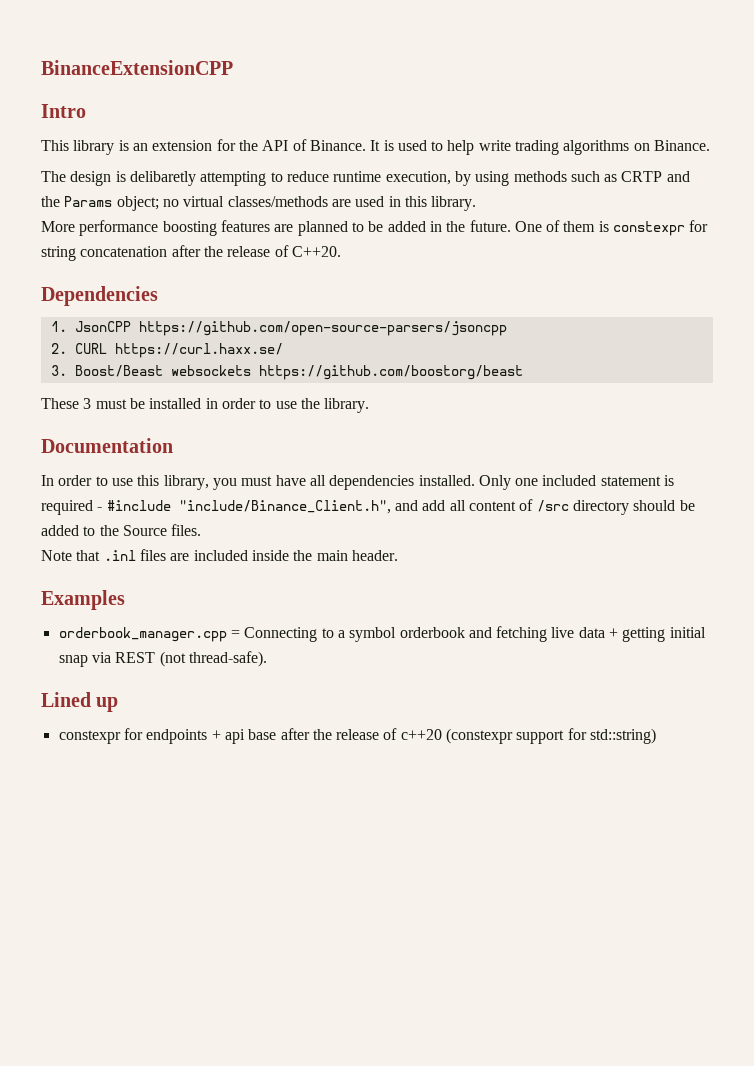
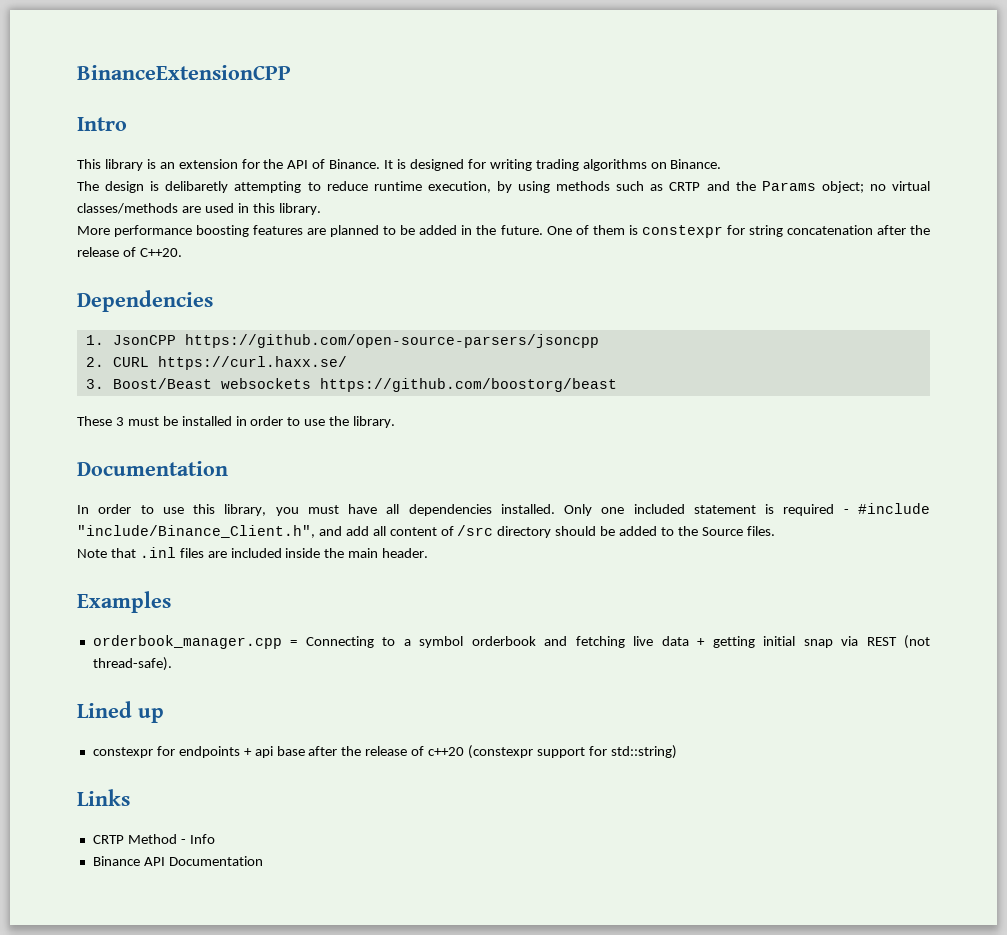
[397,140,511,155] used to help write -> [409,159,532,171] designed for writing
(657, 736) none -> [77,789,130,806] [92,834,215,844] [92,856,263,866] // Links // CRTP Method - Info // Binance API Documentation

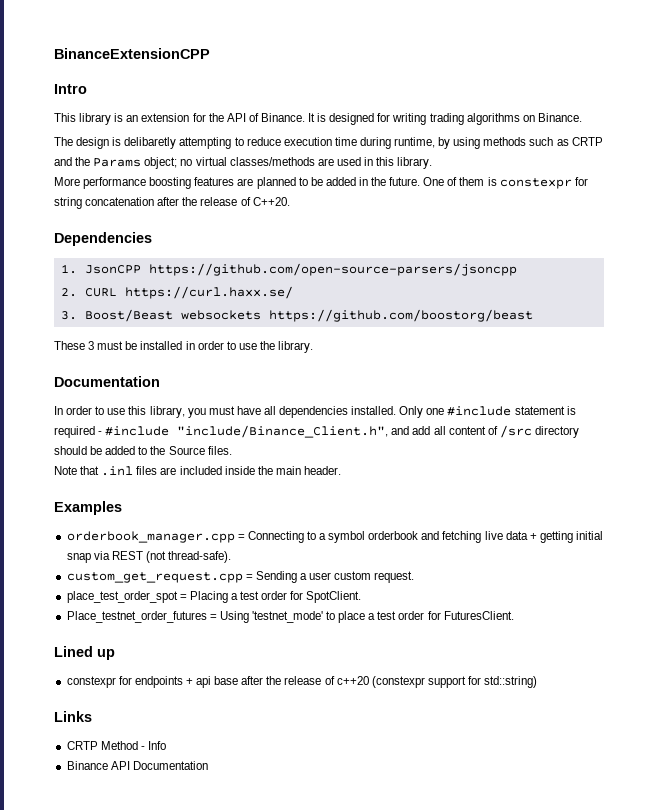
[373,181,491,193] runtime execution, -> [283,137,436,149] execution time during runtime,
[633,504,685,514] included -> [447,406,512,416] #include
(172, 664) none -> [66,571,415,583] [66,591,362,603] [66,611,514,623] // custom_get_request.cpp = Sending a user custom request. // place_test_order_spot = Placing a test order for SpotClient. // Place_testnet_order_futures = Using 'testnet_mode' to place a test order for FuturesClient.

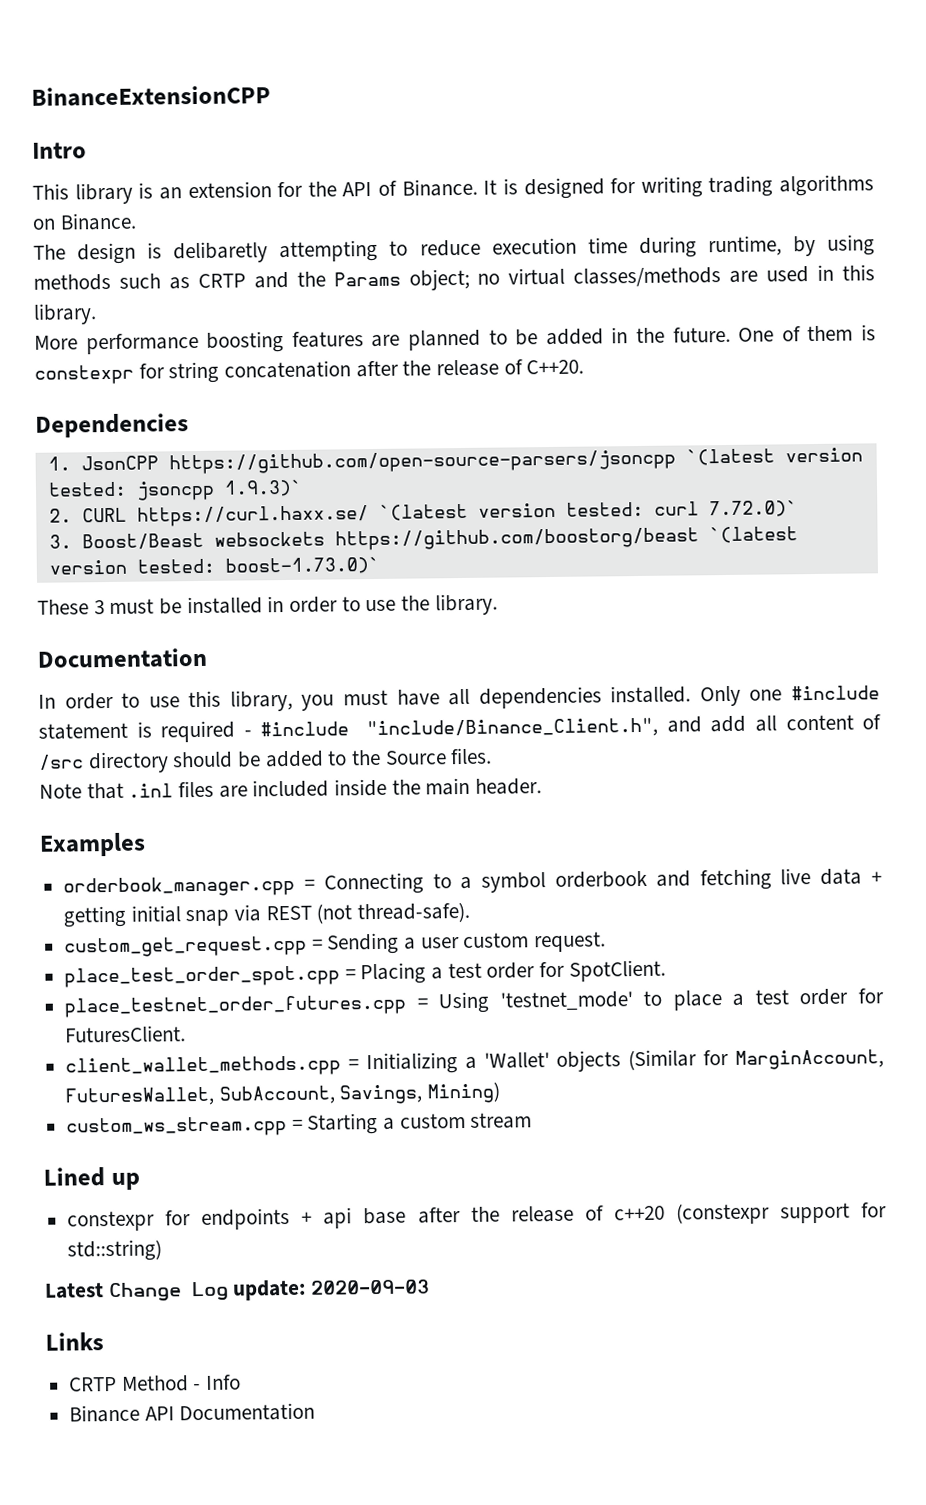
[60,286,293,299] // 2. CURL https://curl.haxx.se/ -> [685,447,863,466] [47,479,303,501] [48,500,798,527] `(latest version tested: jsoncpp 1.9.3)` // 2. CURL https://curl.haxx.se/ `(latest version tested: curl 7.72.0)`
(533, 315) none -> [708,526,798,544] [48,556,380,575] `(latest version tested: boost-1.73.0)`
[66,591,178,603] place_test_order_spot -> [64,965,341,988] place_test_order_spot.cpp
[66,611,207,623] Place_testnet_order_futures -> [64,994,407,1018] place_testnet_order_futures.cpp
(514, 615) none -> [65,1049,884,1078] [65,1081,501,1107] [66,1112,533,1138] // client_wallet_methods.cpp = Initializing a 'Wallet' objects (Similar for MarginAccount, FuturesWallet, SubAccount, Savings, Mining) // custom_ws_stream.cpp = Starting a custom stream
(538, 682) none -> [44,1279,431,1303] // Latest Change Log update: 2020-09-03

